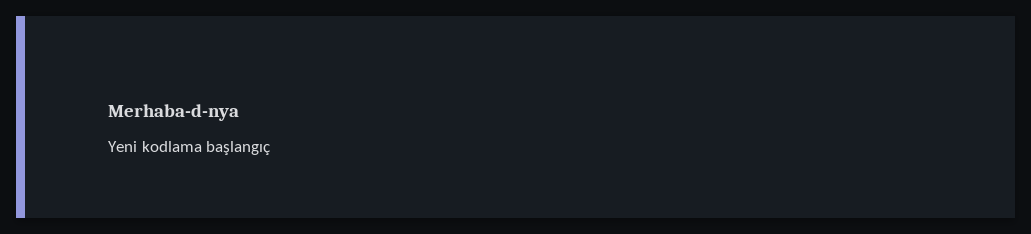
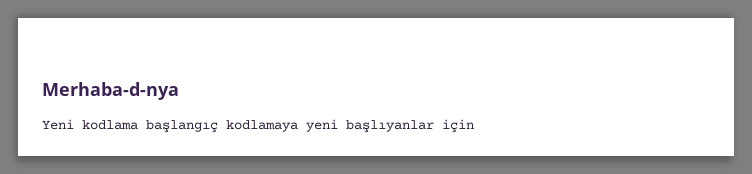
(271, 148) none -> [226,119,474,133] kodlamaya yeni başlıyanlar için

